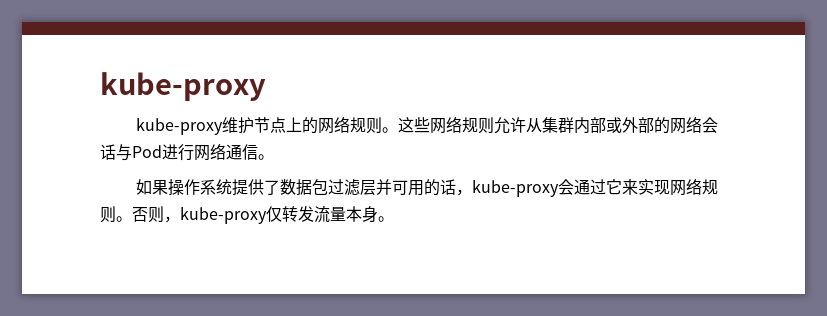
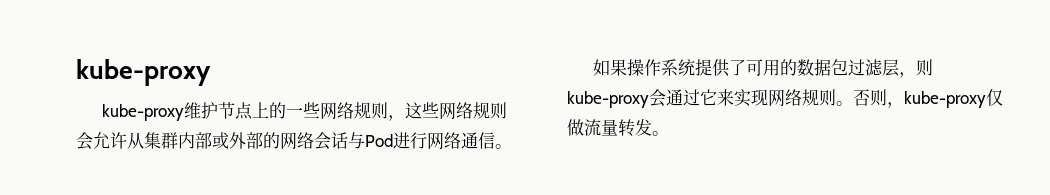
[317,116,398,134] 网络规则。 -> [285,102,405,121] 一些网络规则，
(494, 125) none -> [76,132,93,150] 会
(280, 187) none -> [745,59,797,76] 可用的
[375,179,472,196] 并可用的话， -> [898,59,933,78] ，则
[282,206,378,223] 转发流量本身 -> [567,119,652,137] 做流量转发

